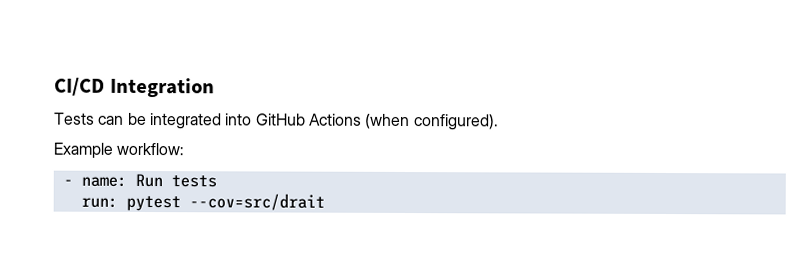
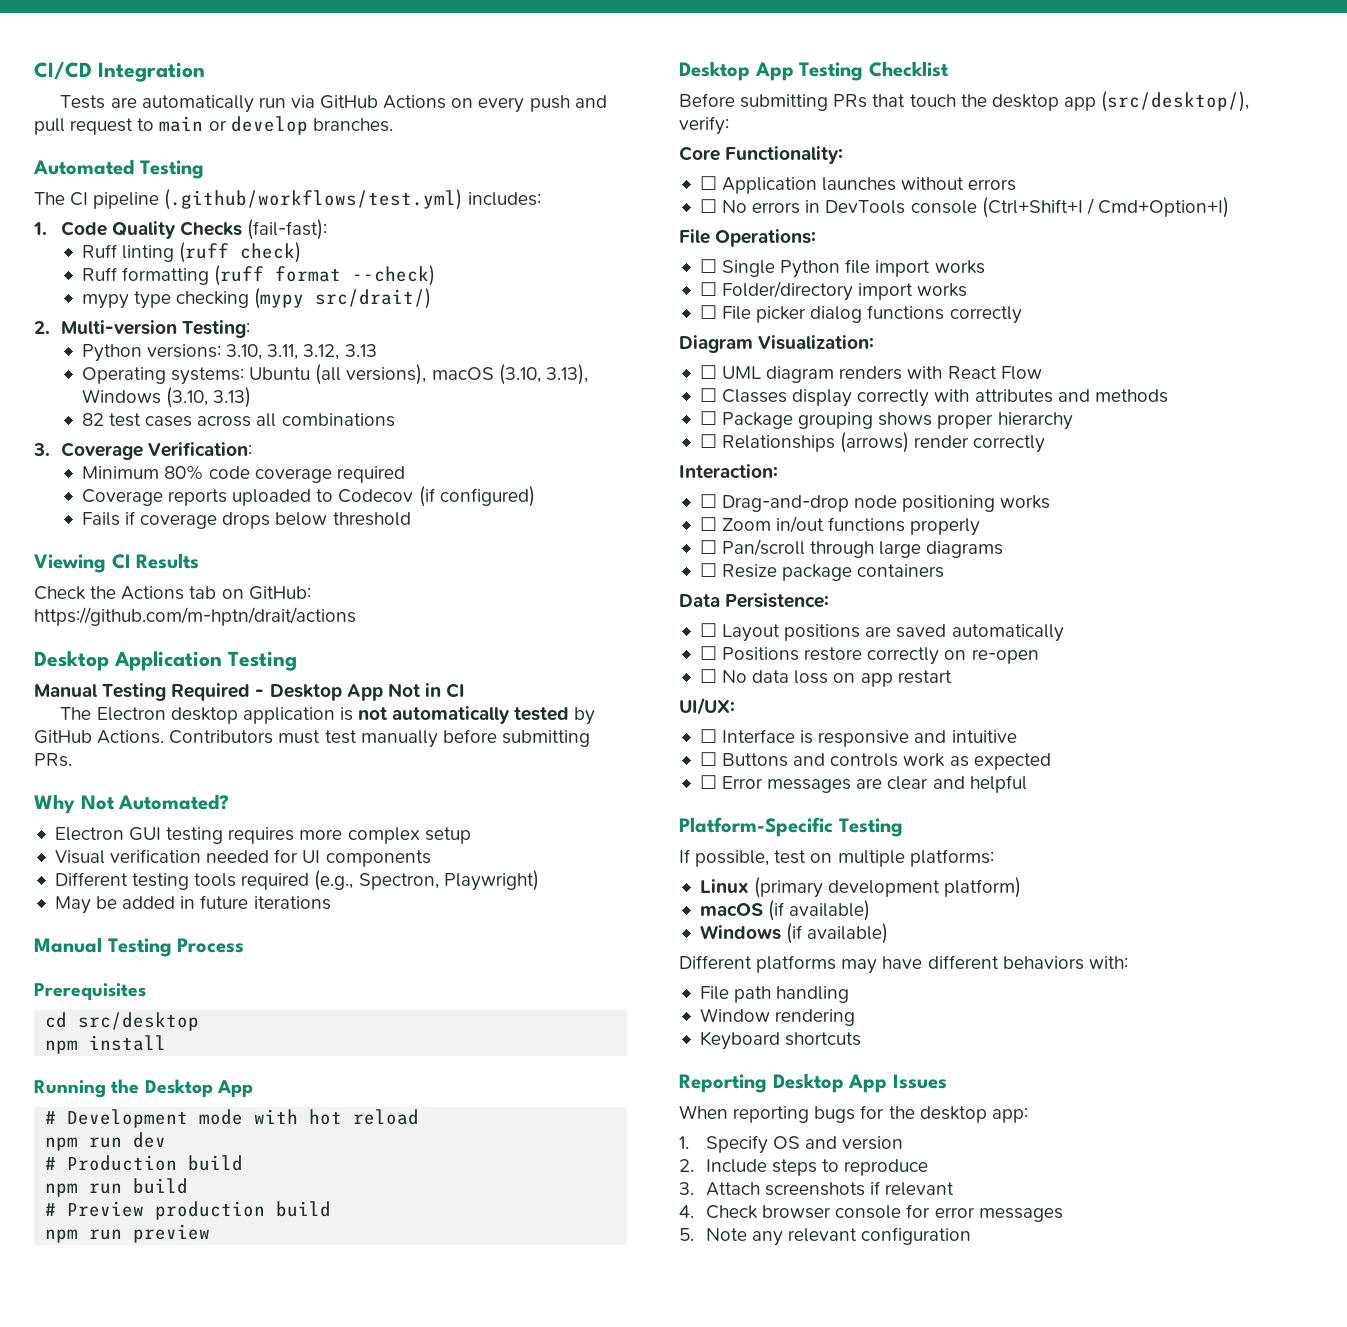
[98,112,499,131] [53,142,185,159] [62,173,217,188] [80,193,325,212] can be integrated into GitHub Actions (when configured). // Example workflow: // - name: Run tests // run: pytest --cov=src/drait -> [110,95,607,113] [34,116,393,135] [33,159,204,179] [34,189,541,210] [33,219,328,240] [81,242,302,263] [81,265,436,286] [81,288,432,309] [34,320,251,338] [81,344,377,362] [81,364,588,385] [81,387,252,408] [81,413,395,427] [33,442,253,460] [81,465,406,483] [81,486,535,507] [81,511,411,529] [34,553,200,573] [34,586,311,600] [34,607,356,626] [34,651,297,671] [34,683,466,701] [60,706,596,725] [34,729,590,748] [34,753,72,767] [34,794,230,814] [54,827,471,844] [54,849,431,867] [54,870,539,891] [54,895,331,914] [34,937,245,957] [34,983,146,1001] [45,1012,200,1031] [45,1035,167,1054] [34,1079,253,1098] [45,1109,420,1128] [45,1132,167,1151] [45,1155,244,1171] [45,1178,189,1197] [45,1201,332,1220] [45,1224,211,1243] [679,61,949,81] [679,91,1250,112] [679,116,729,135] [679,146,844,164] [699,176,1017,194] [699,197,1229,218] [679,229,817,247] [699,259,985,278] [699,281,968,301] [699,305,1022,324] [679,335,875,353] [699,365,1042,383] [699,388,1168,407] [699,411,1073,430] [699,432,1046,453] [679,464,778,479] [699,494,1051,512] [699,516,981,536] [699,539,1004,558] [699,563,945,581] [679,593,830,608] [699,623,1064,642] [699,646,1039,665] [699,669,952,687] [679,697,735,715] [699,729,1017,747] [699,752,1051,770] [699,775,1027,793] [679,817,903,837] [679,849,994,867] [699,877,1022,898] [699,900,871,921] [699,923,889,944] [679,955,1128,974] [699,986,850,1003] [699,1008,856,1026] [699,1031,862,1050] [679,1073,947,1093] [679,1105,1028,1123] [679,1135,904,1154] [679,1159,929,1176] [679,1181,955,1196] [679,1204,1063,1222] [679,1227,972,1246] are automatically run via GitHub Actions on every push and pull request to main or develop branches. // Automated Testing // The CI pipeline (.github/workflows/test.yml) includes: // 1. Code Quality Checks (fail-fast): // Ruff linting (ruff check) // Ruff formatting (ruff format --check) // mypy type checking (mypy src/drait/) // 2. Multi-version Testing: // Python versions: 3.10, 3.11, 3.12, 3.13 // Operating systems: Ubuntu (all versions), macOS (3.10, 3.13), Windows (3.10, 3.13) // 82 test cases across all combinations // 3. Coverage Verification: // Minimum 80% code coverage required // Coverage reports uploaded to Codecov (if configured) // Fails if coverage drops below threshold // Viewing CI Results // Check the Actions tab on GitHub: https://github.com/m-hptn/drait/actions // Desktop Application Testing // Manual Testing Required - Desktop App Not in CI // The Electron desktop application is not automatically tested by GitHub Actions. Contributors must test manually before submitting PRs. // Why Not Automated? // Electron GUI testing requires more complex setup // Visual verification needed for UI components // Different testing tools required (e.g., Spectron, Playwright) // May be added in future iterations // Manual Testing Process // Prerequisites // cd src/desktop // npm install // Running the Desktop App // # Development mode with hot reload // npm run dev // # Production build // npm run build // # Preview production build // npm run preview // Desktop App Testing Checklist // Before submitting PRs that touch the desktop app (src/desktop/), verify: // Core Functionality: // ☐ Application launches without errors // ☐ No errors in DevTools console (Ctrl+Shift+I / Cmd+Option+I) // File Operations: // ☐ Single Python file import works // ☐ Folder/directory import works // ☐ File picker dialog functions correctly // Diagram Visualization: // ☐ UML diagram renders with React Flow // ☐ Classes display correctly with attributes and methods // ☐ Package grouping shows proper hierarchy // ☐ Relationships (arrows) render correctly // Interaction: // ☐ Drag-and-drop node positioning works // ☐ Zoom in/out functions properly // ☐ Pan/scroll through large diagrams // ☐ Resize package containers // Data Persistence: // ☐ Layout positions are saved automatically // ☐ Positions restore correctly on re-open // ☐ No data loss on app restart // UI/UX: // ☐ Interface is responsive and intuitive // ☐ Buttons and controls work as expected // ☐ Error messages are clear and helpful // Platform-Specific Testing // If possible, test on multiple platforms: // Linux (primary development platform) // macOS (if available) // Windows (if available) // Different platforms may have different behaviors with: // File path handling // Window rendering // Keyboard shortcuts // Reporting Desktop App Issues // When reporting bugs for the desktop app: // 1. Specify OS and version // 2. Include steps to reproduce // 3. Attach screenshots if relevant // 4. Check browser console for error messages // 5. Note any relevant configuration

